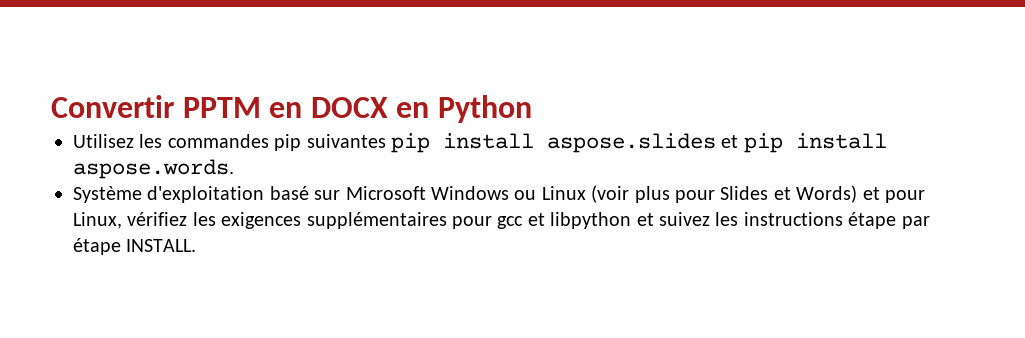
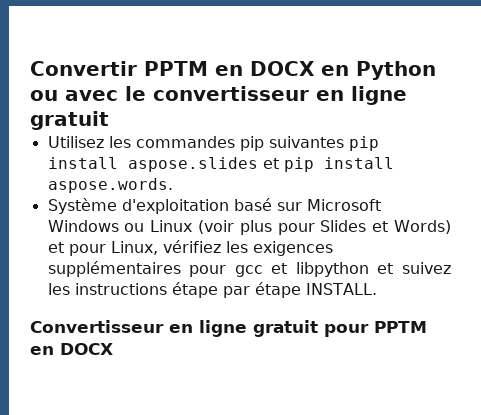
(532, 109) none -> [30,86,407,105] [30,111,109,130] ou avec le convertisseur en ligne gratuit
(197, 245) none -> [30,320,427,337] [30,343,113,355] // Convertisseur en ligne gratuit pour PPTM en DOCX

